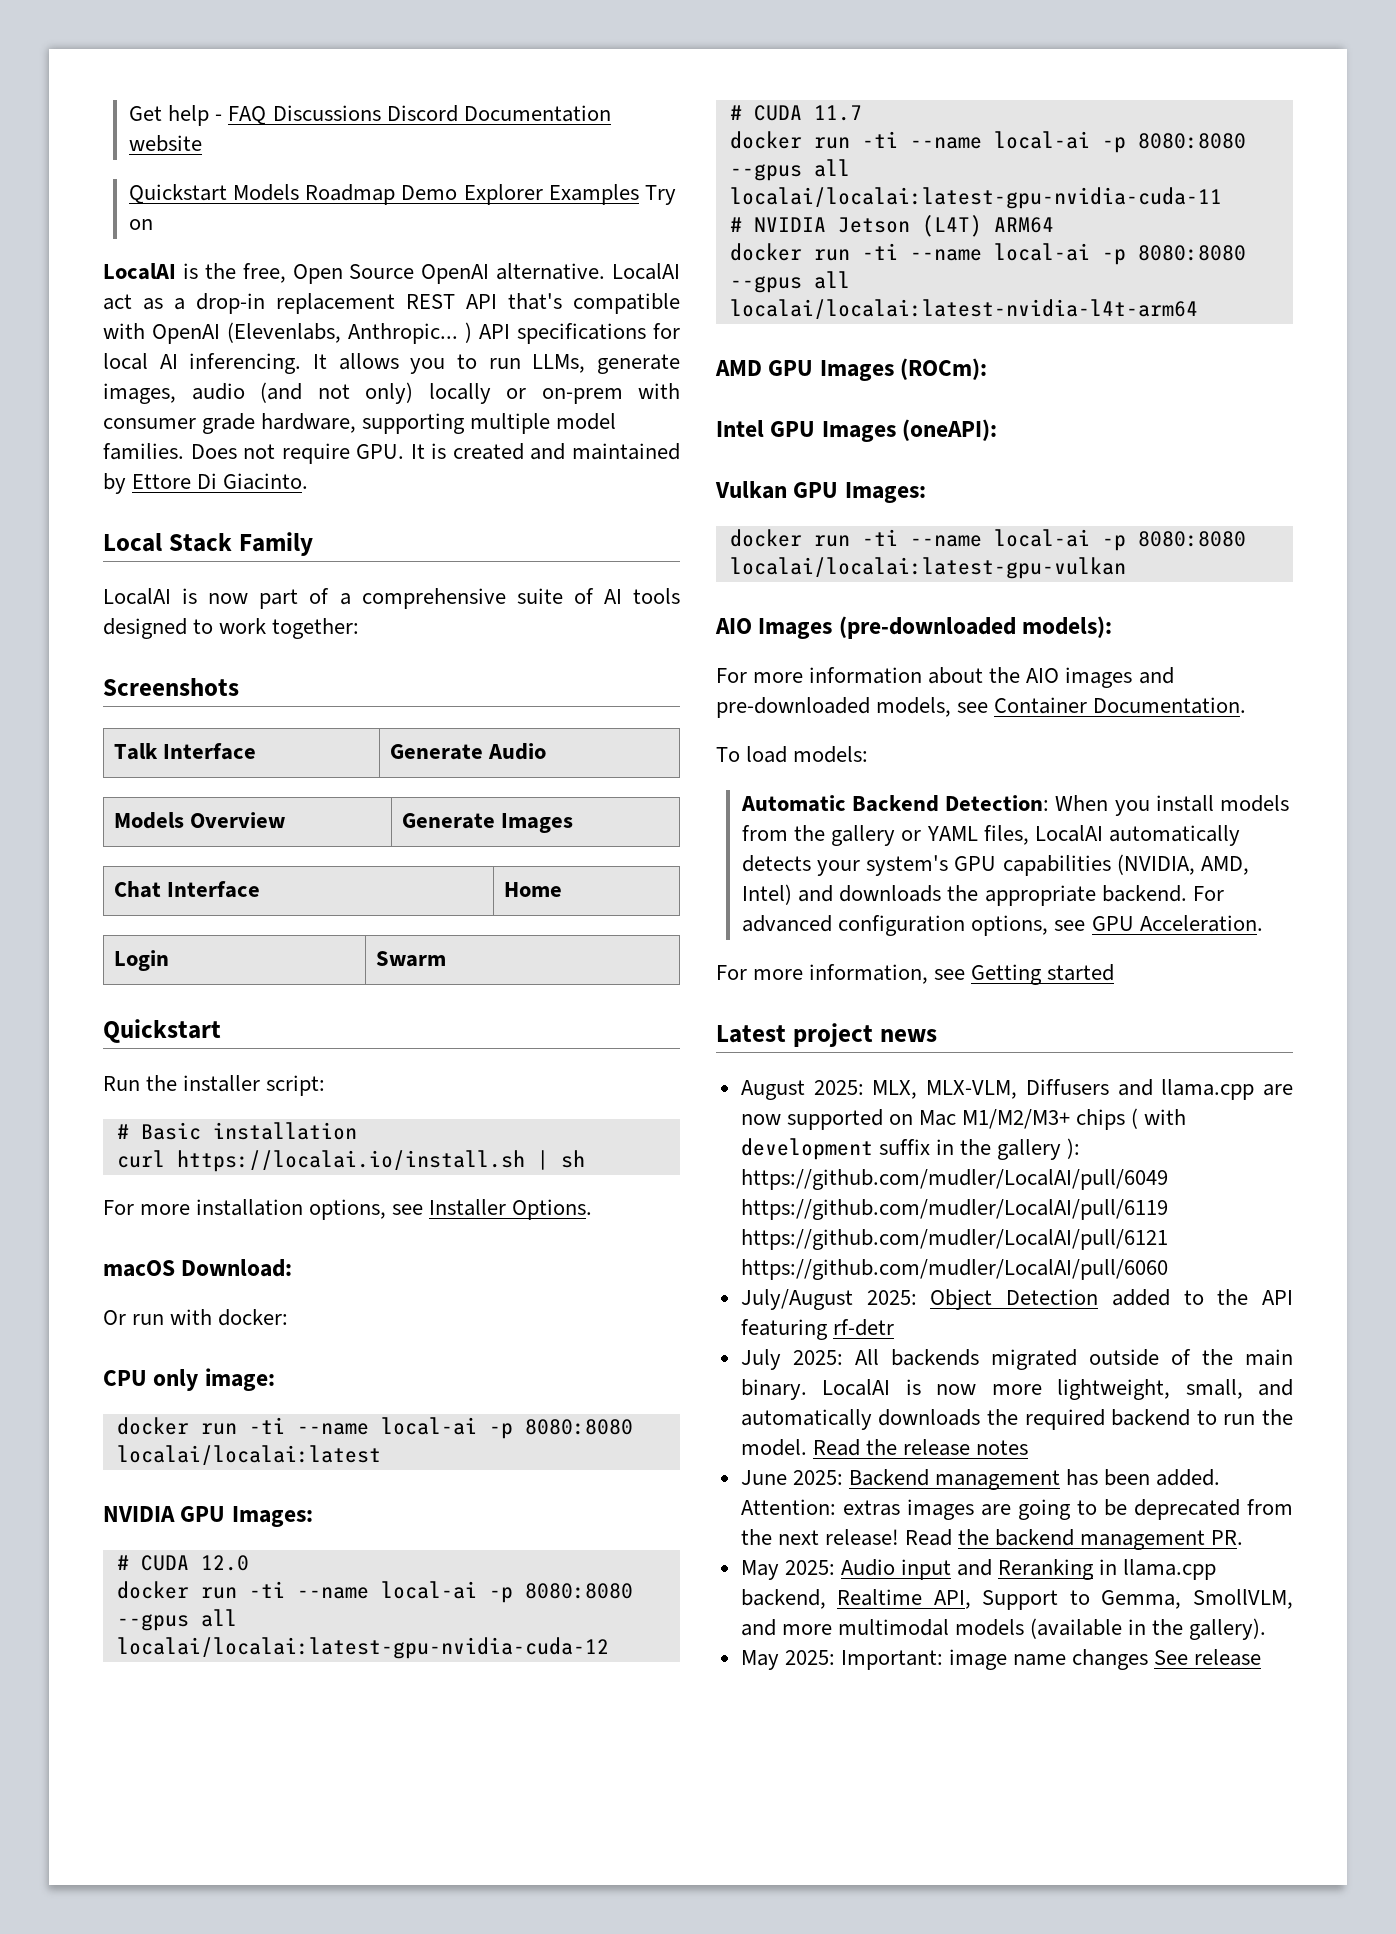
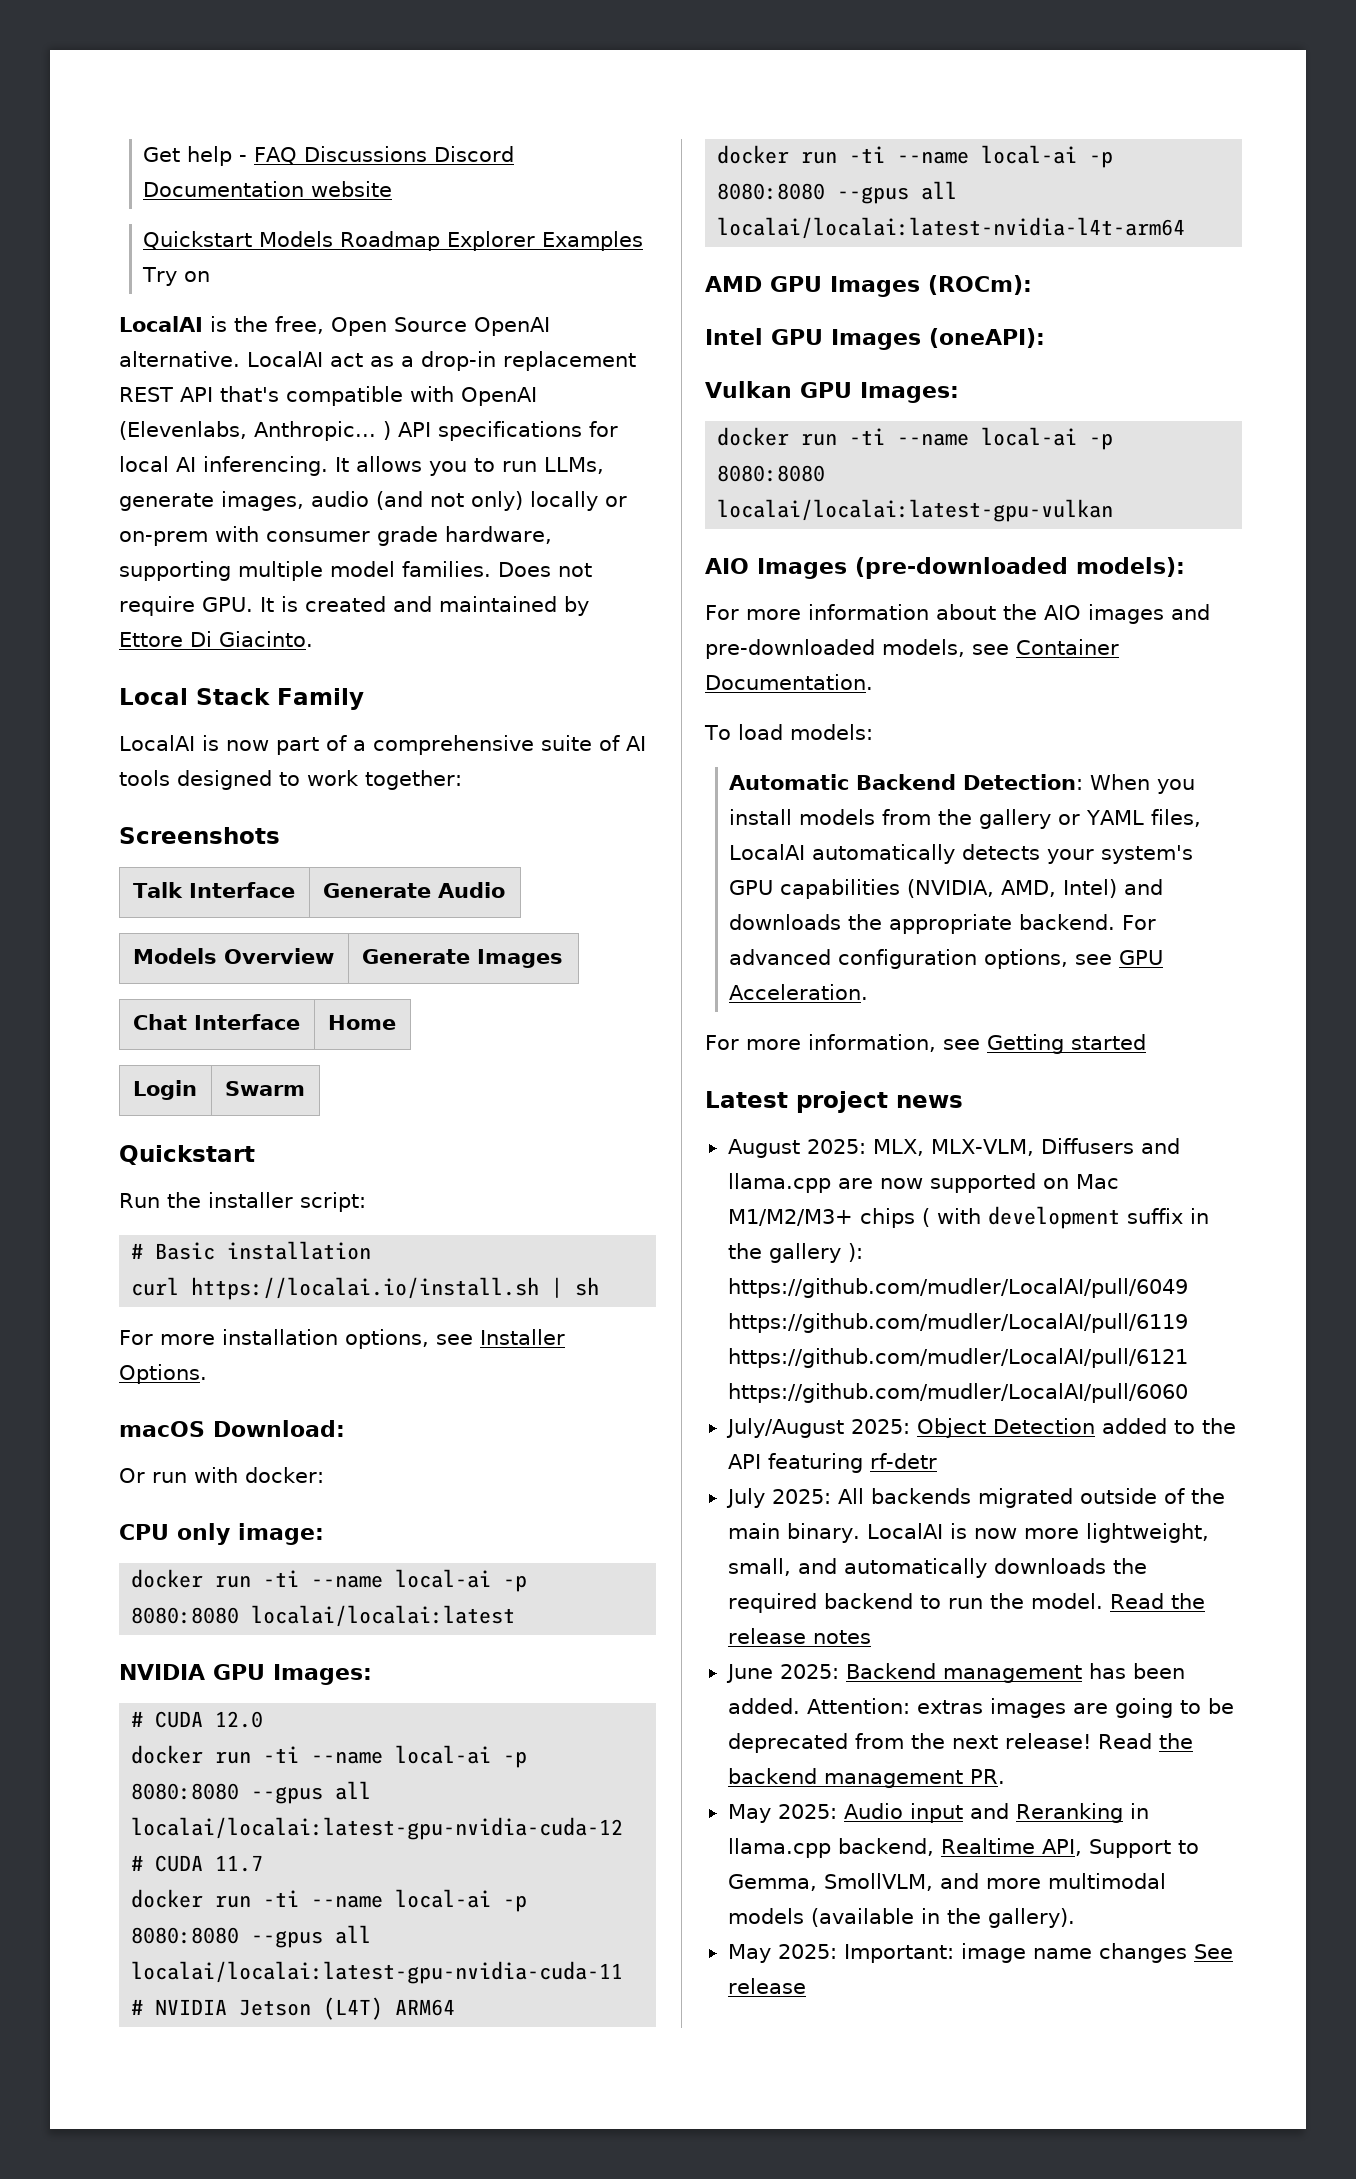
[401,185,458,200] Demo -> (441, 241) none

